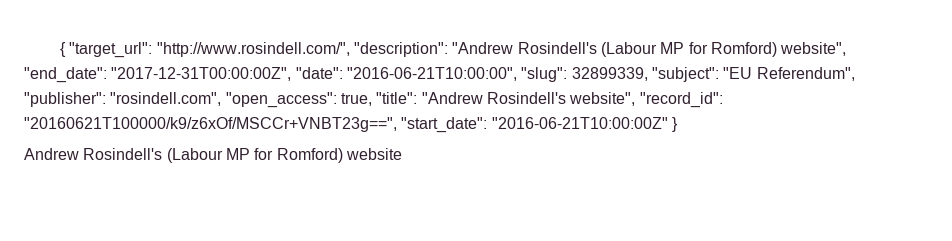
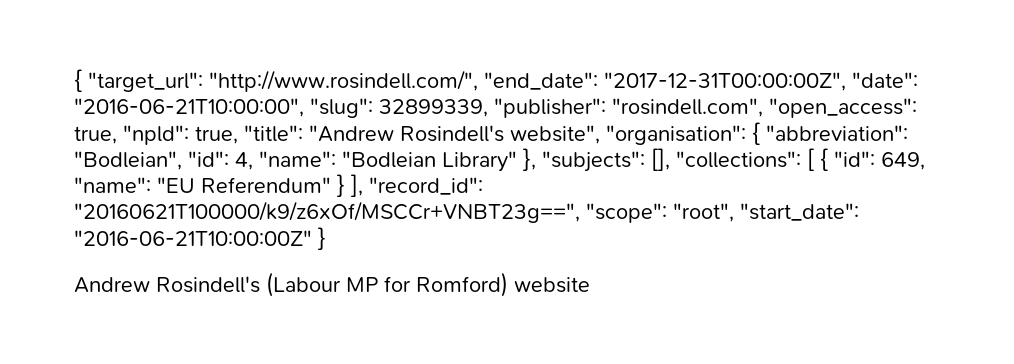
[353,42,847,57] "description": "Andrew Rosindell's (Labour MP for Romford) website", -> (478, 81) none
[651,67,855,82] "subject": "EU Referendum", -> (488, 108) none
(372, 99) none -> [123,125,238,145] "npld": true,
[639,92,723,108] [24,117,397,132] "record_id": "20160621T100000/k9/z6xOf/MSCCr+VNBT23g==", -> [606,122,908,145] [74,148,925,172] [74,174,483,197] [74,201,734,223] "organisation": { "abbreviation": "Bodleian", "id": 4, "name": "Bodleian Library" }, "subjects": [], "collections": [ { "id": 649, "name": "EU Referendum" } ], "record_id": "20160621T100000/k9/z6xOf/MSCCr+VNBT23g==", "scope": "root",

